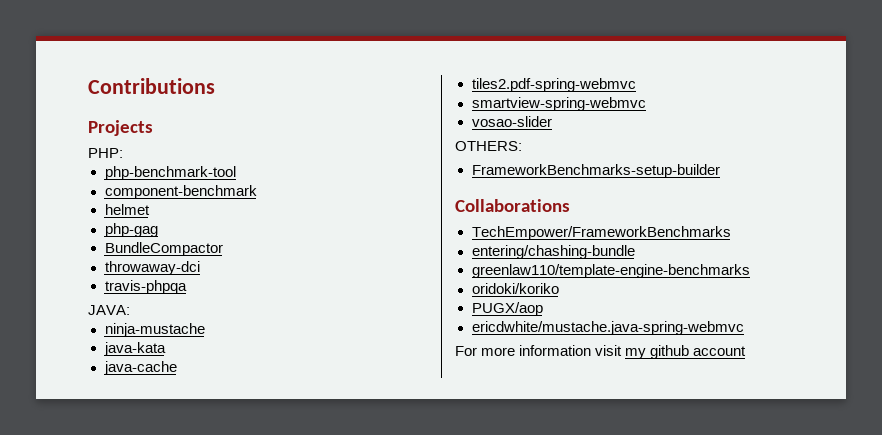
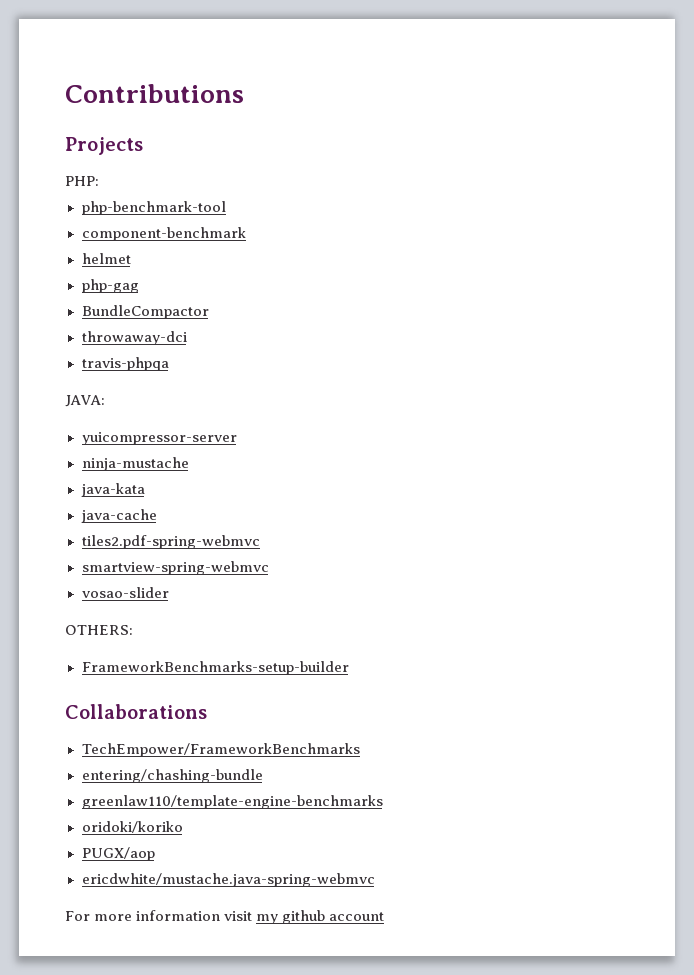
(130, 310) none -> [81,432,237,445] // yuicompressor-server

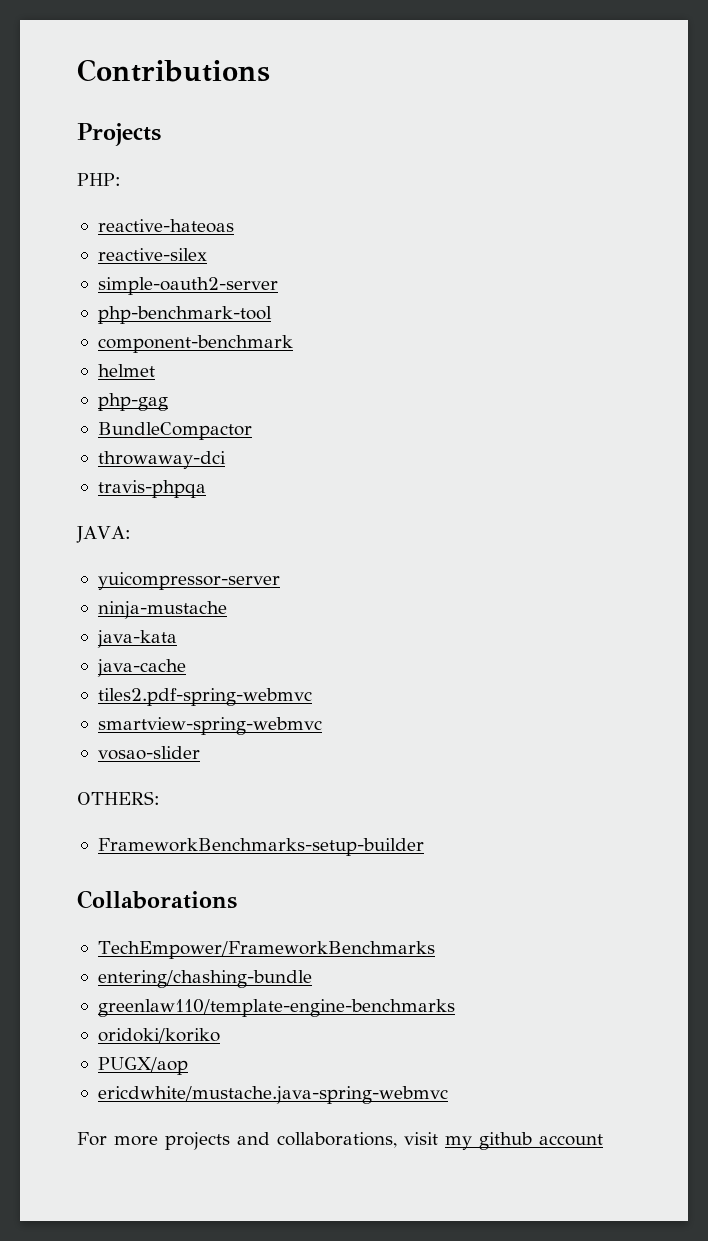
(99, 181) none -> [97,219,234,233] [97,248,207,261] [97,277,278,295] // reactive-hateoas // reactive-silex // simple-oauth2-server
[136,910,221,921] information -> [165,1132,397,1150] projects and collaborations,

